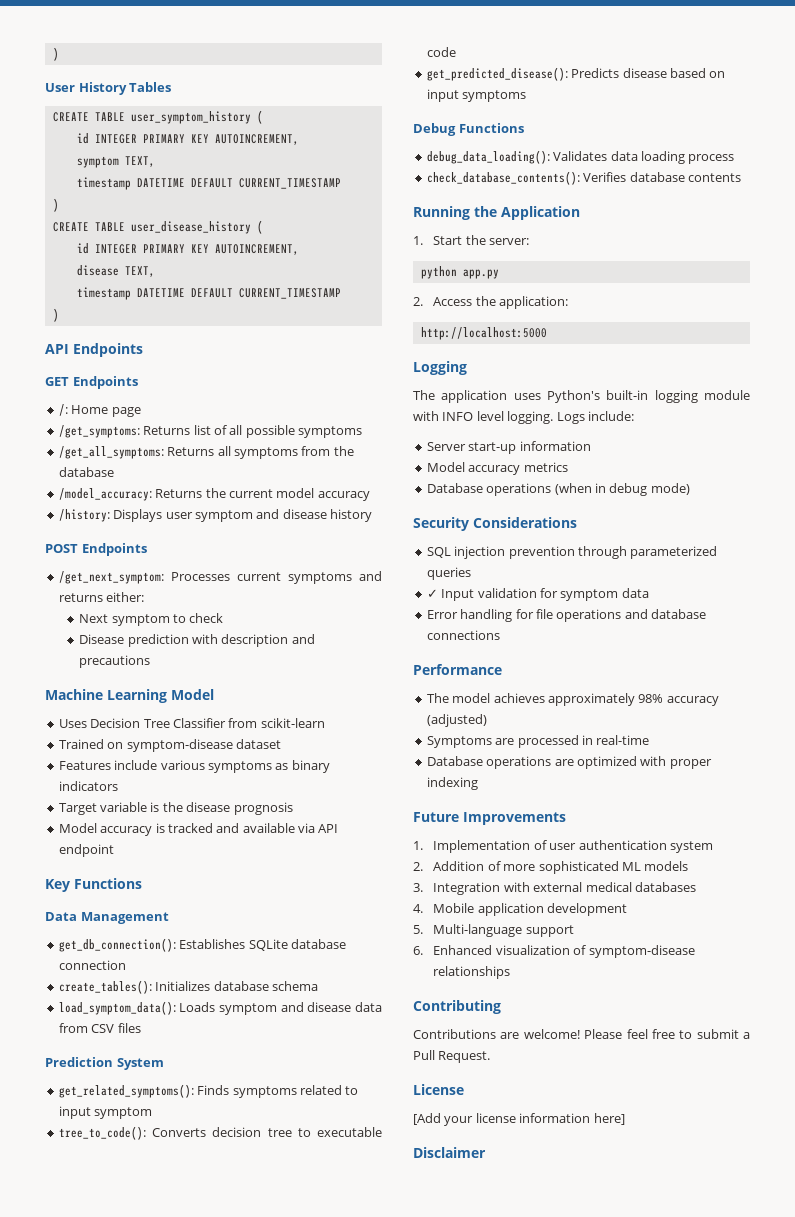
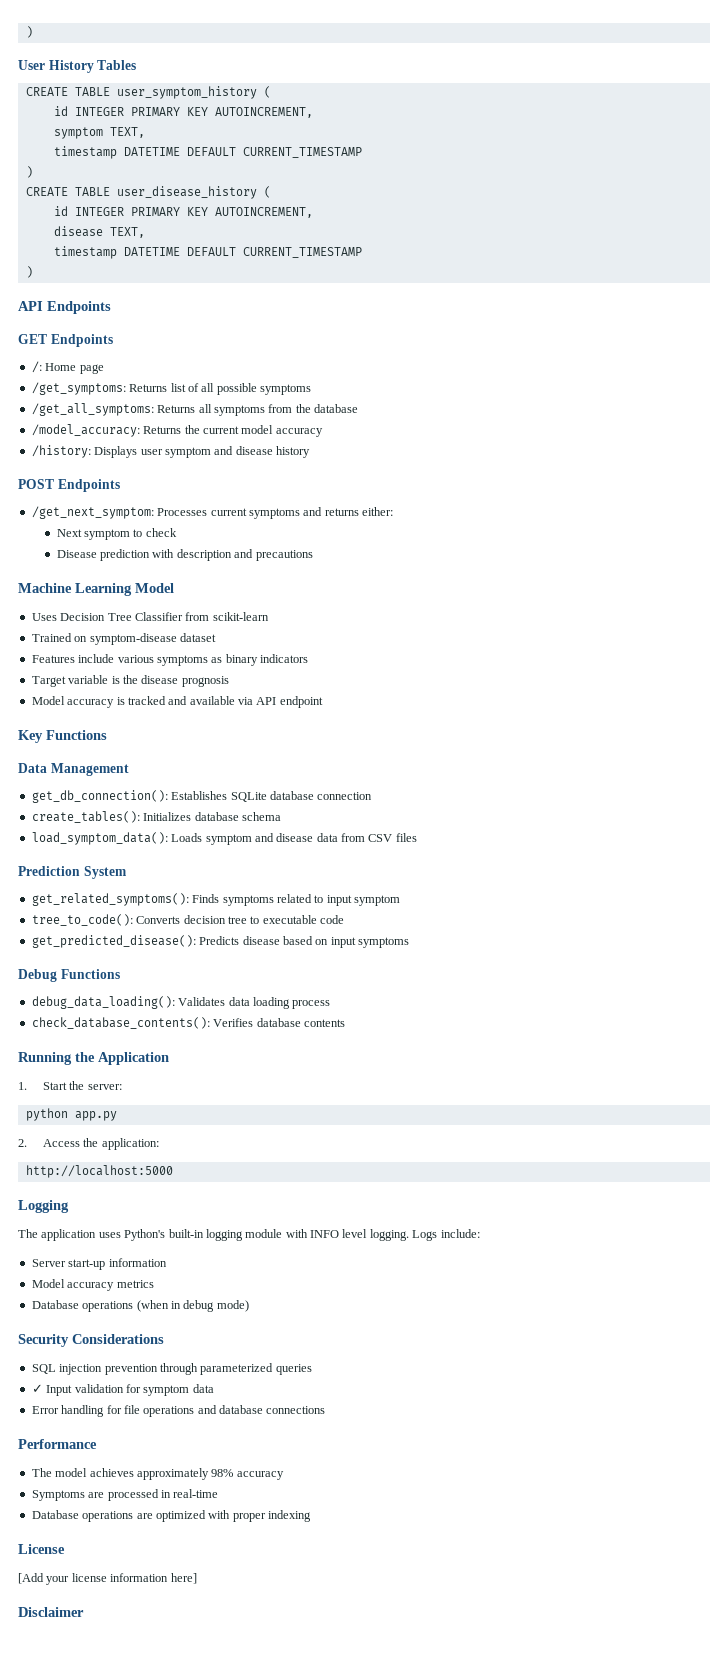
[426,714,487,727] (adjusted) -> (284, 1475) none
[413,812,566,825] [413,840,713,853] [413,861,689,874] [413,882,696,895] [413,903,628,916] [413,924,574,937] [413,945,695,958] [433,966,511,979] [413,1000,501,1014] [413,1029,750,1039] [413,1050,491,1063] // Future Improvements // 1. Implementation of user authentication system // 2. Addition of more sophisticated ML models // 3. Integration with external medical databases // 4. Mobile application development // 5. Multi-language support // 6. Enhanced visualization of symptom-disease relationships // Contributing // Contributions are welcome! Please feel free to submit a Pull Request. -> (311, 1516) none

